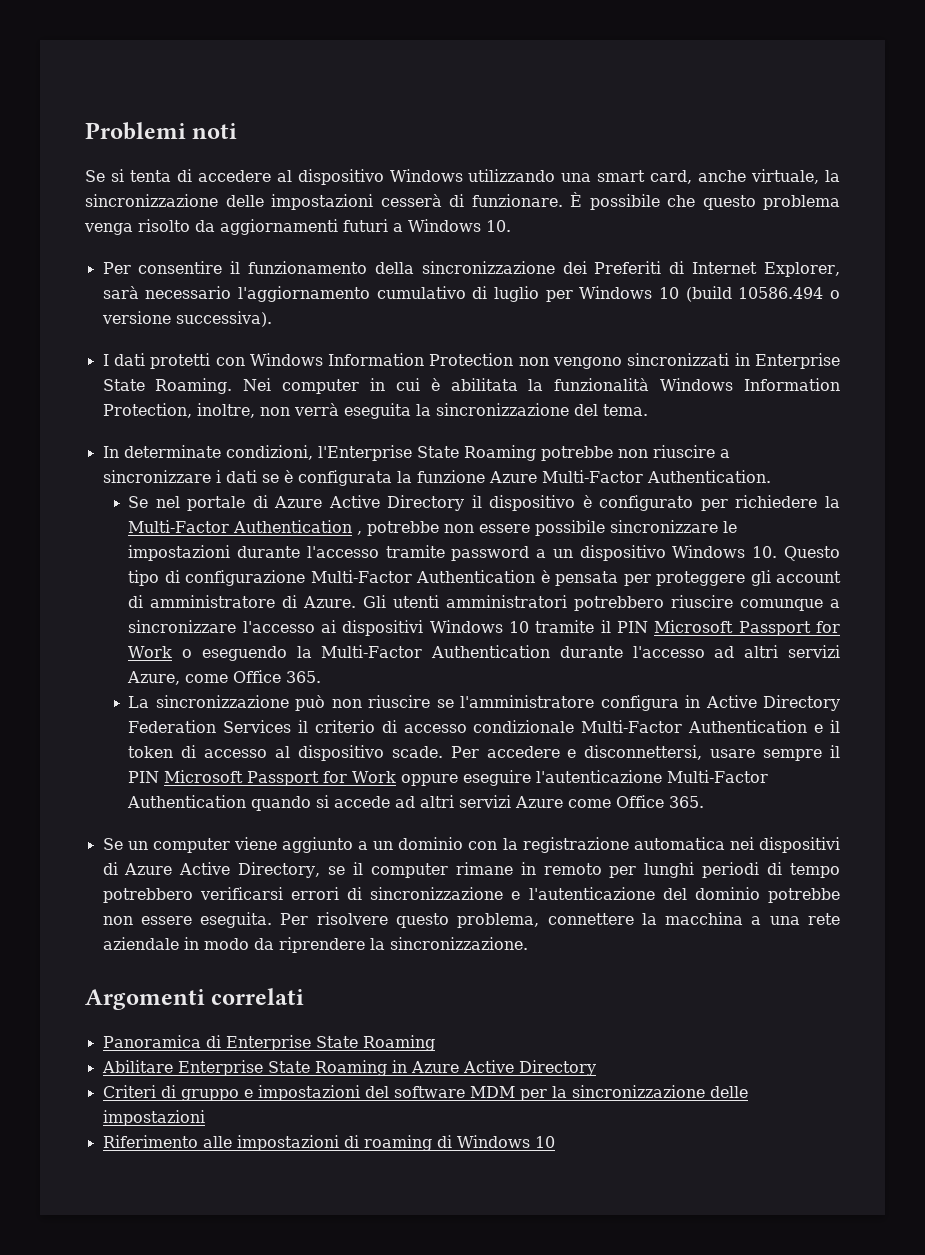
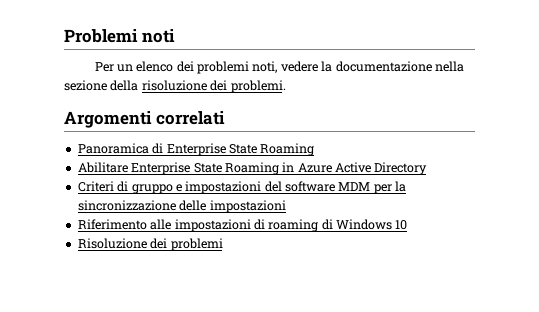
[85,169,841,185] [85,192,840,210] [84,219,511,235] [102,261,841,277] [102,286,840,302] [101,311,272,327] [102,353,840,369] [102,378,841,394] [102,403,648,419] [102,445,730,461] [102,470,771,486] [128,495,841,511] [128,520,738,536] [128,545,841,561] [128,570,842,586] [128,595,840,611] [128,620,841,636] [128,645,840,661] [127,670,322,685] [128,695,840,711] [128,720,840,733] [128,745,840,761] [128,770,769,786] [127,795,705,811] [102,837,841,853] [102,862,840,878] [102,887,840,903] [102,912,840,928] [102,937,528,953] Se si tenta di accedere al dispositivo Windows utilizzando una smart card, anche virtuale, la sincronizzazione delle impostazioni cesserà di funzionare. È possibile che questo problema venga risolto da aggiornamenti futuri a Windows 10. // Per consentire il funzionamento della sincronizzazione dei Preferiti di Internet Explorer, sarà necessario l'aggiornamento cumulativo di luglio per Windows 10 (build 10586.494 o versione successiva). // I dati protetti con Windows Information Protection non vengono sincronizzati in Enterprise State Roaming. Nei computer in cui è abilitata la funzionalità Windows Information Protection, inoltre, non verrà eseguita la sincronizzazione del tema. // In determinate condizioni, l'Enterprise State Roaming potrebbe non riuscire a sincronizzare i dati se è configurata la funzione Azure Multi-Factor Authentication. // Se nel portale di Azure Active Directory il dispositivo è configurato per richiedere la Multi-Factor Authentication , potrebbe non essere possibile sincronizzare le impostazioni durante l'accesso tramite password a un dispositivo Windows 10. Questo tipo di configurazione Multi-Factor Authentication è pensata per proteggere gli account di amministratore di Azure. Gli utenti amministratori potrebbero riuscire comunque a sincronizzare l'accesso ai dispositivi Windows 10 tramite il PIN Microsoft Passport for Work o eseguendo la Multi-Factor Authentication durante l'accesso ad altri servizi Azure, come Office 365. // La sincronizzazione può non riuscire se l'amministratore configura in Active Directory Federation Services il criterio di accesso condizionale Multi-Factor Authentication e il token di accesso al dispositivo scade. Per accedere e disconnettersi, usare sempre il PIN Microsoft Passport for Work oppure eseguire l'autenticazione Multi-Factor Authentication quando si accede ad altri servizi Azure come Office 365. // Se un computer viene aggiunto a un dominio con la registrazione automatica nei dispositivi di Azure Active Directory, se il computer rimane in remoto per lunghi periodi di tempo potrebbero verificarsi errori di sincronizzazione e l'autenticazione del dominio potrebbe non essere eseguita. Per risolvere questo problema, connettere la macchina a una rete aziendale in modo da riprendere la sincronizzazione. -> [94,61,464,74] [64,80,286,93] Per un elenco dei problemi noti, vedere la documentazione nella sezione della risoluzione dei problemi.
(555, 1142) none -> [77,238,223,251] // Risoluzione dei problemi

